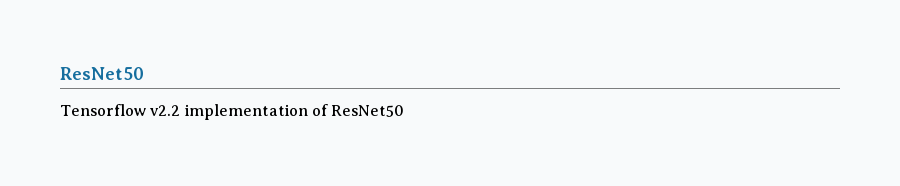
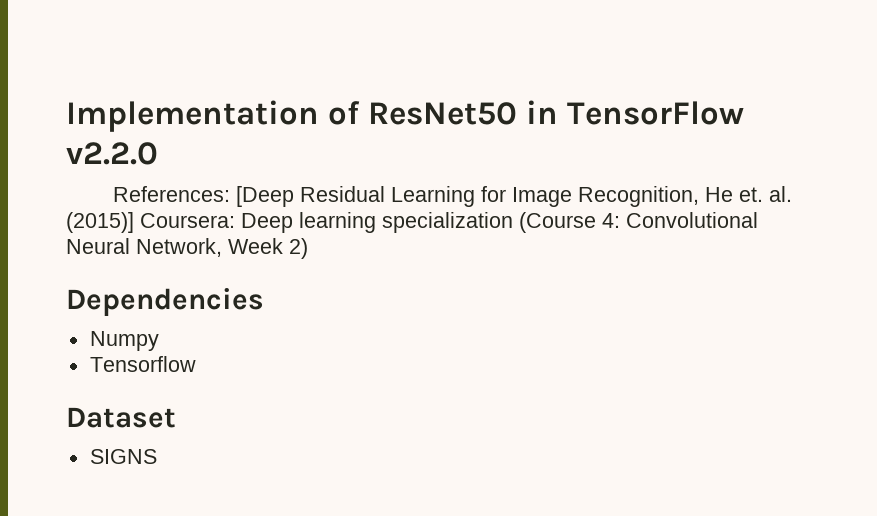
[60,67,144,80] [60,104,405,120] ResNet50 // Tensorflow v2.2 implementation of ResNet50 -> [66,100,744,132] [66,142,158,165] [112,186,792,207] [66,212,758,233] [66,238,308,259] [66,288,264,316] [89,331,159,351] [89,356,196,372] [66,407,176,428] [89,449,157,464] Implementation of ResNet50 in TensorFlow v2.2.0 // References: [Deep Residual Learning for Image Recognition, He et. al. (2015)] Coursera: Deep learning specialization (Course 4: Convolutional Neural Network, Week 2) // Dependencies // Numpy // Tensorflow // Dataset // SIGNS

